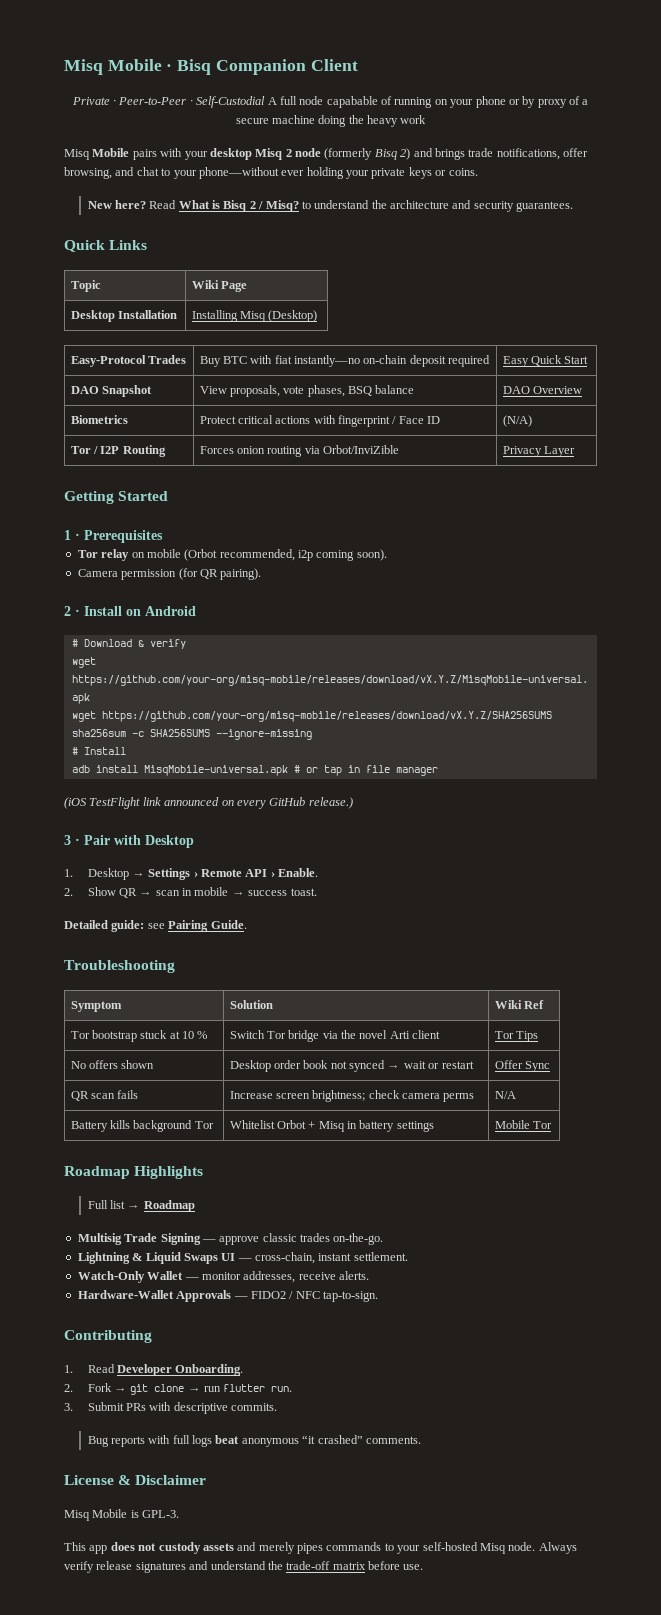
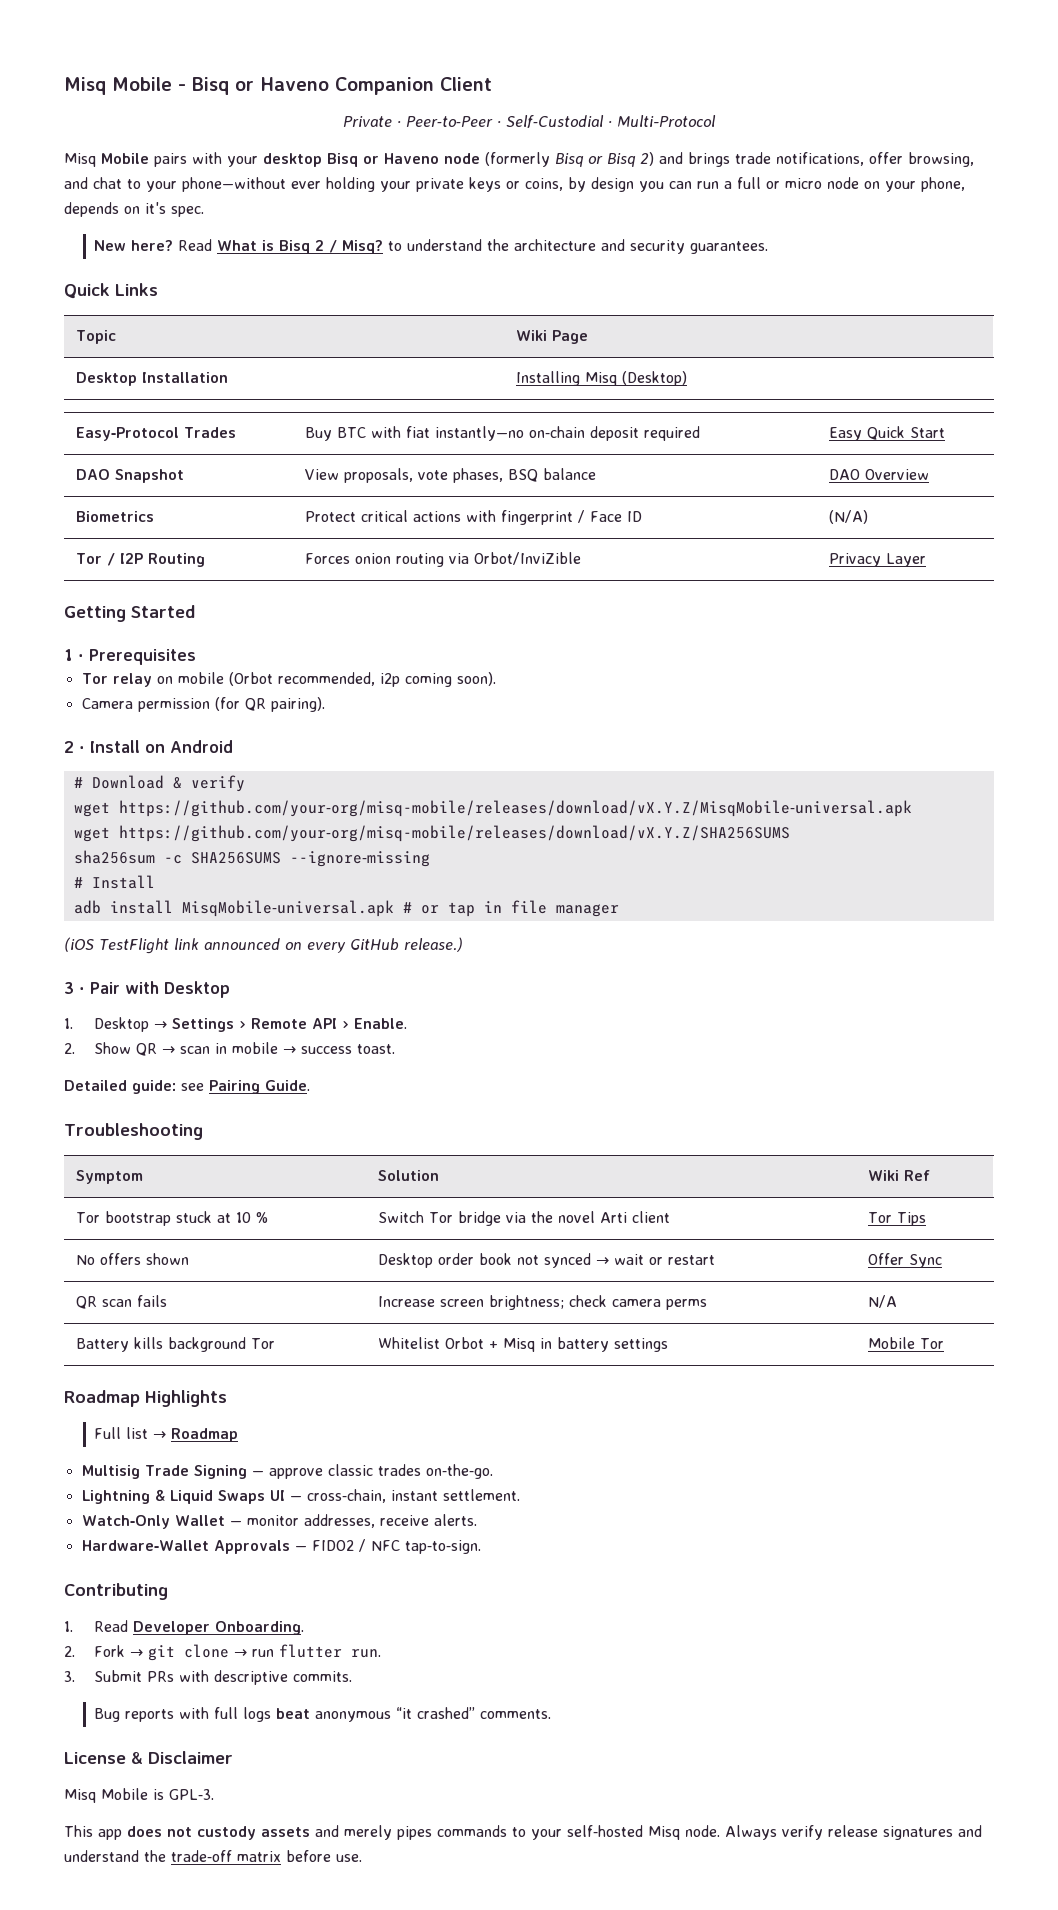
[64,59,212,75] Misq Mobile · Bisq -> [64,77,329,95] Misq Mobile - Bisq or Haveno
[267,96,589,108] [235,115,427,127] A full node capabable of running on your phone or by proxy of a secure machine doing the heavy work -> [608,115,716,127] · Multi-Protocol
[255,148,292,160] Misq 2 -> [327,153,439,167] Bisq or Haveno
(397, 154) none -> [588,153,636,167] or Bisq
[448,168,478,176] coins. -> [525,177,965,192] [64,202,204,217] coins, by design you can run a full or micro node on your phone, depends on it's spec.

